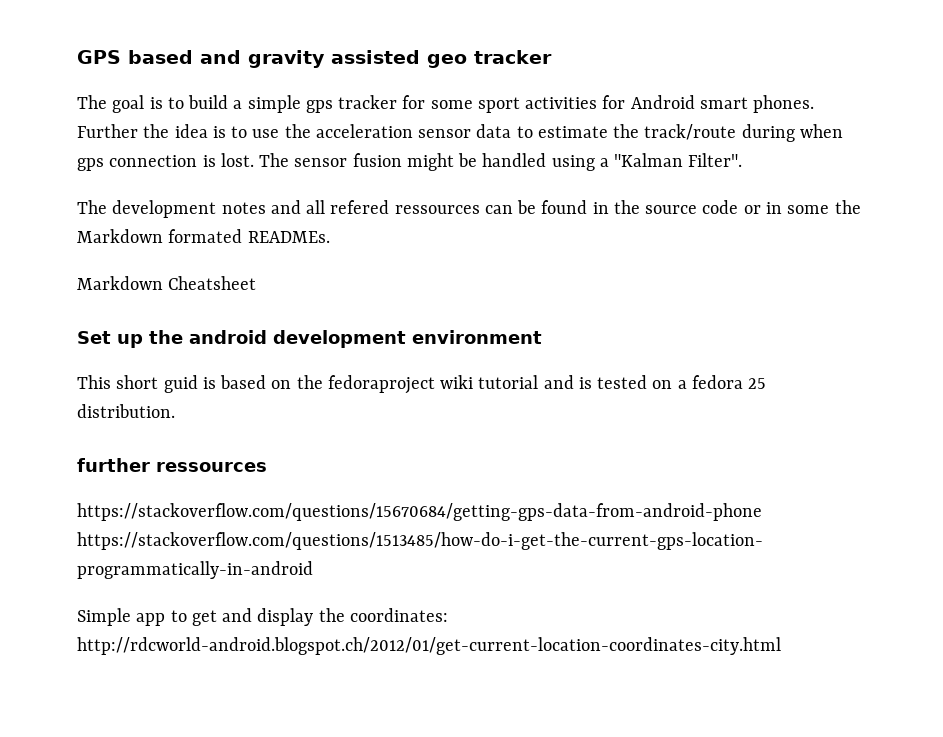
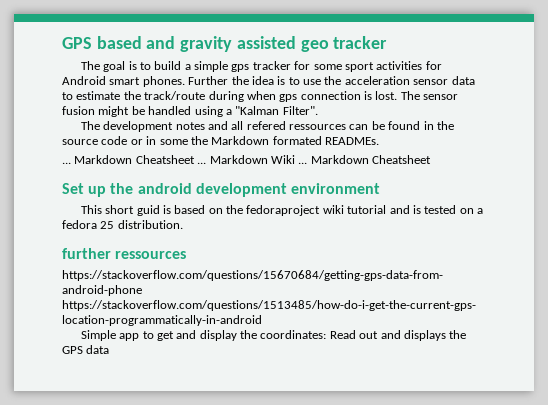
(330, 237) none -> [62,155,308,164] ... Markdown Cheatsheet ... Markdown Wiki ...
[77,637,781,655] http://rdcworld-android.blogspot.ch/2012/01/get-current-location-coordinates-city.html -> [329,330,467,341] [62,345,110,354] Read out and displays the GPS data

